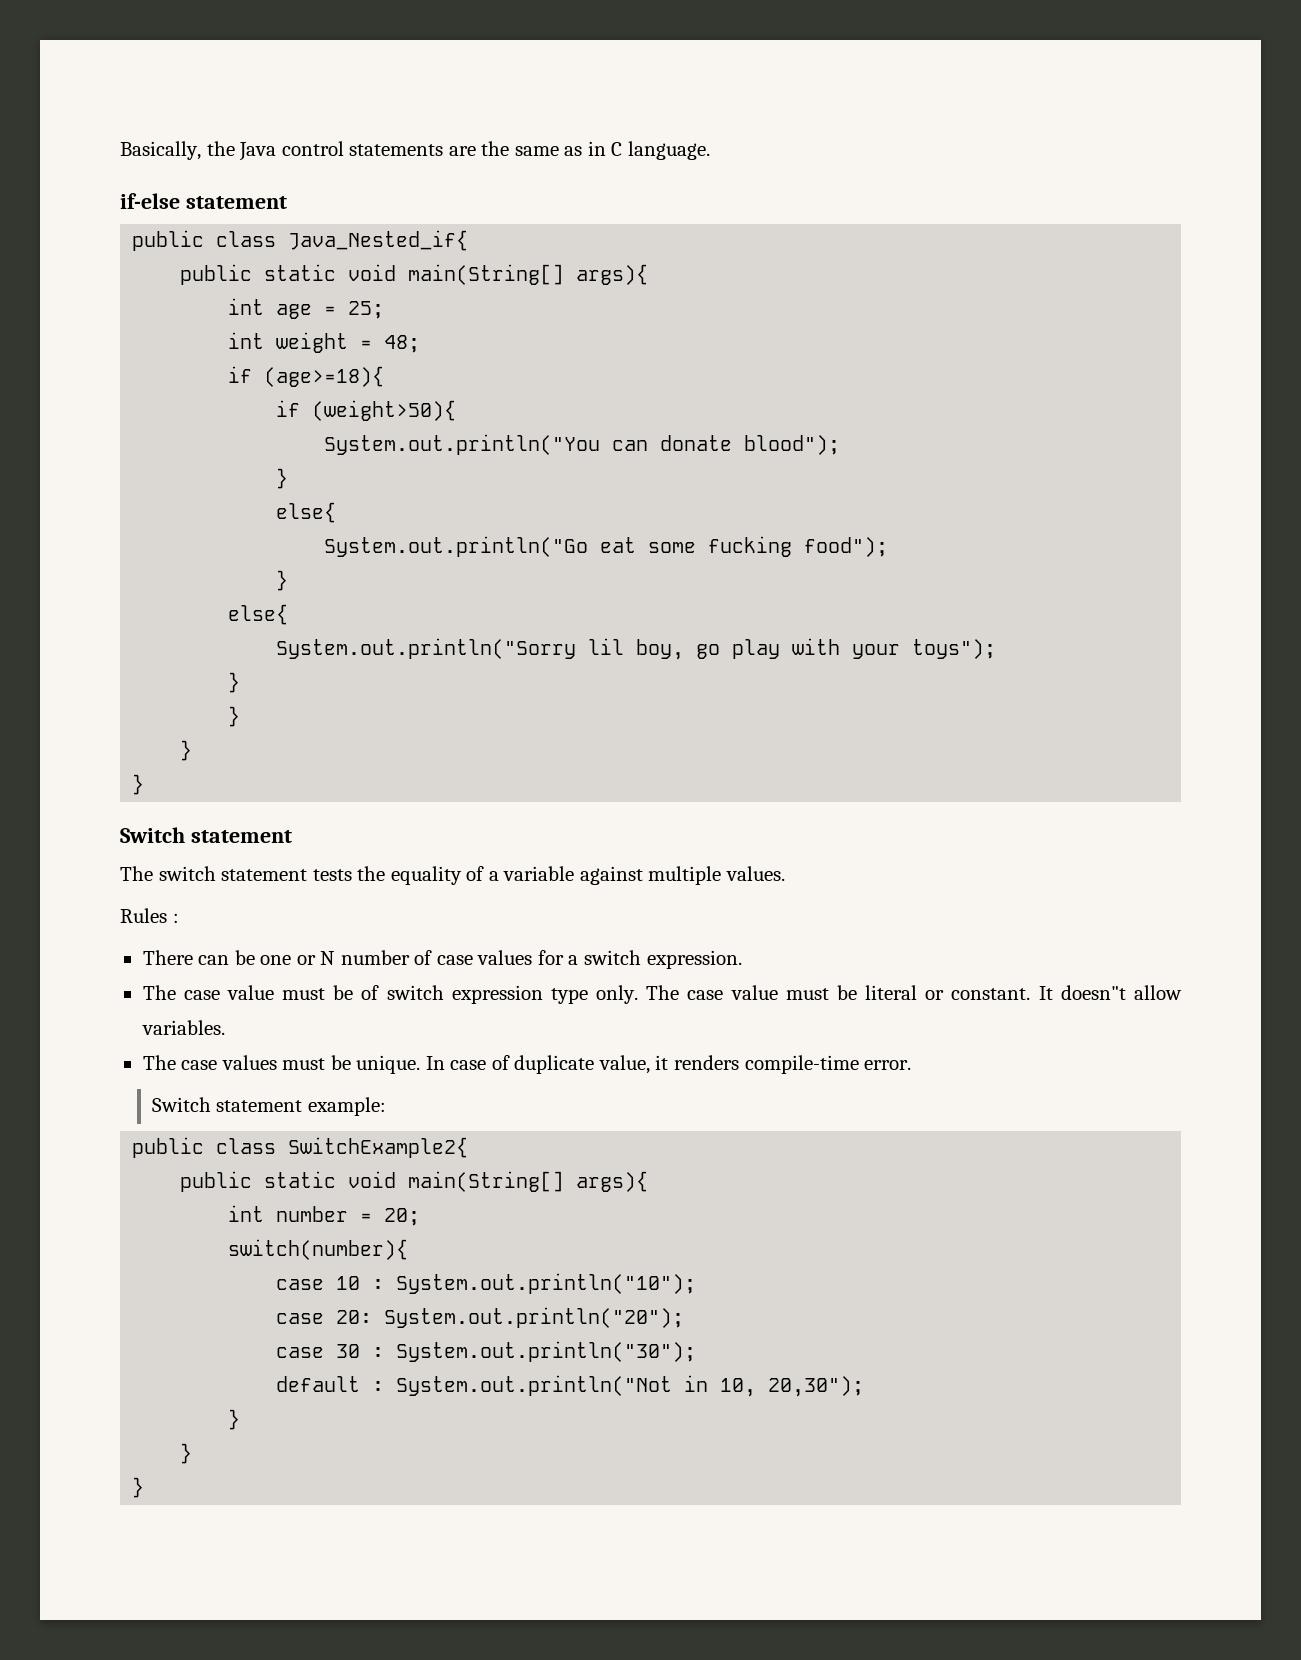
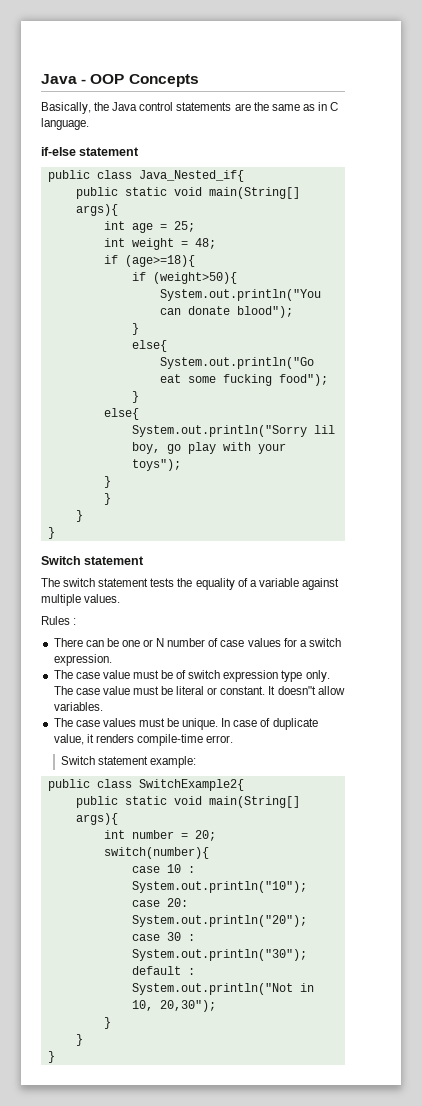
(120, 150) none -> [41,74,199,87] Java - OOP Concepts //

